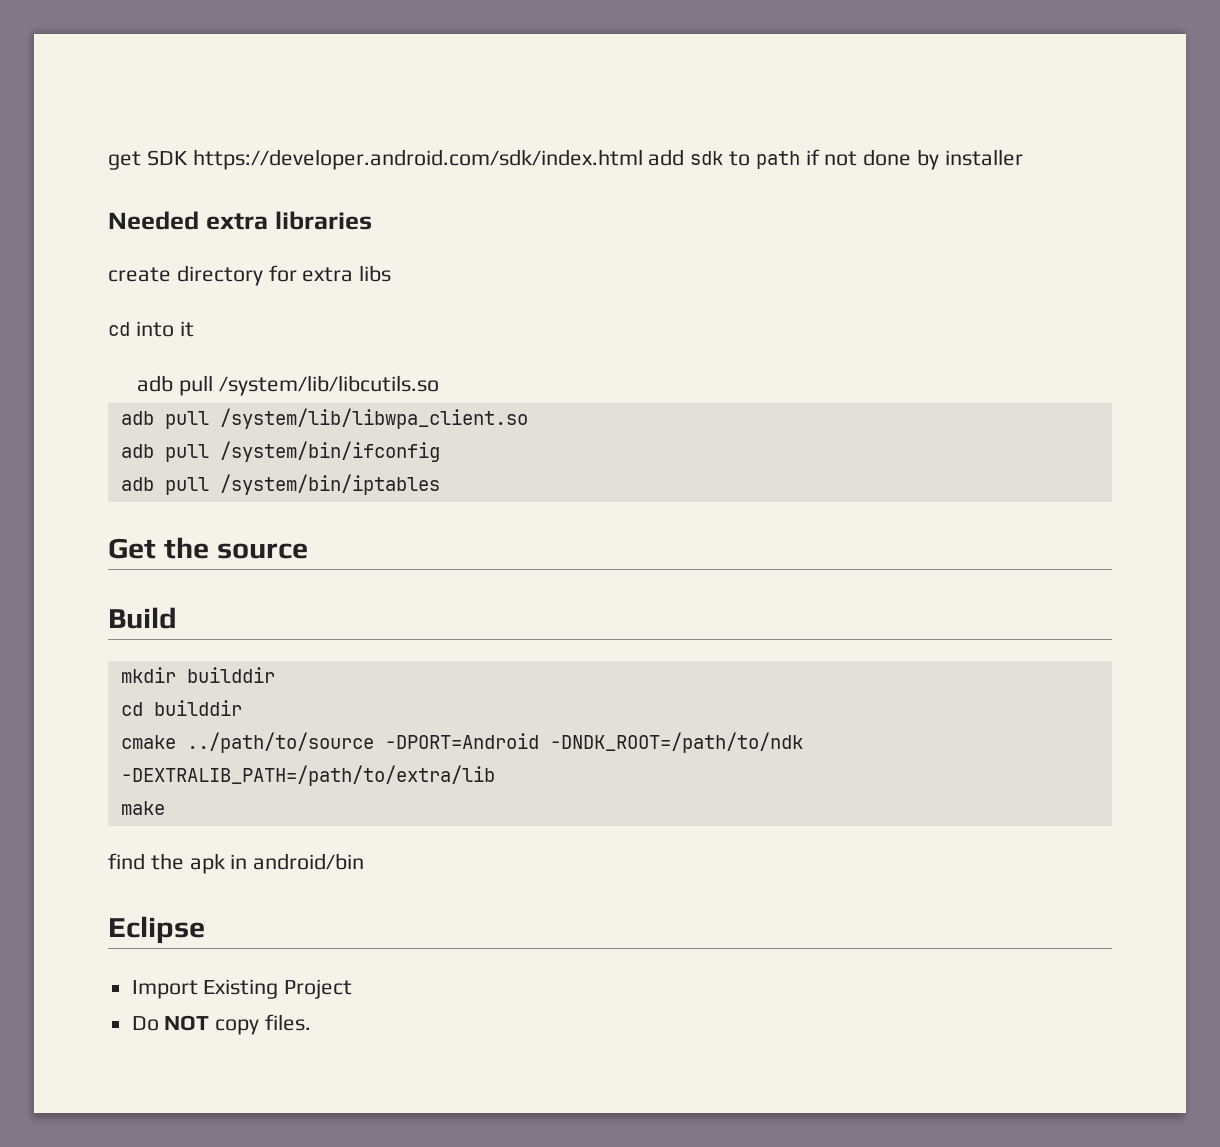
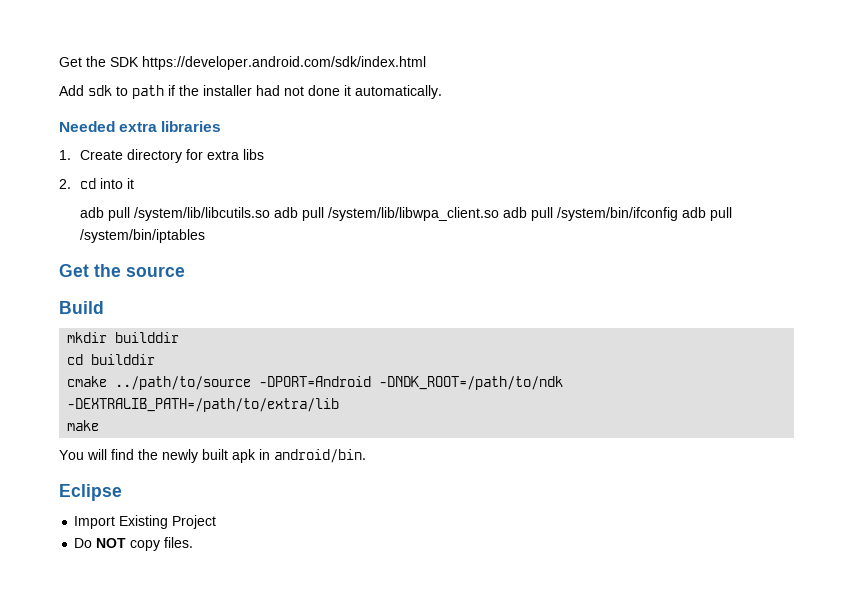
[108,151,141,170] get -> [59,56,106,67] Get the
[648,149,685,166] add -> [59,85,84,96] // Add
[824,149,1023,170] not done by installer -> [179,85,442,99] the installer had not done it automatically.
[108,267,171,282] create -> [59,150,124,160] 1. Create
(392, 273) none -> [59,179,71,189] 2.
(439, 385) // -> (271, 214) none
(528, 418) // -> (500, 214) none
(440, 451) // -> (679, 214) none
[108,853,184,870] find the -> [59,449,228,463] You will find the newly built
[253,853,365,870] android/bin -> [274,449,366,463] android/bin.

